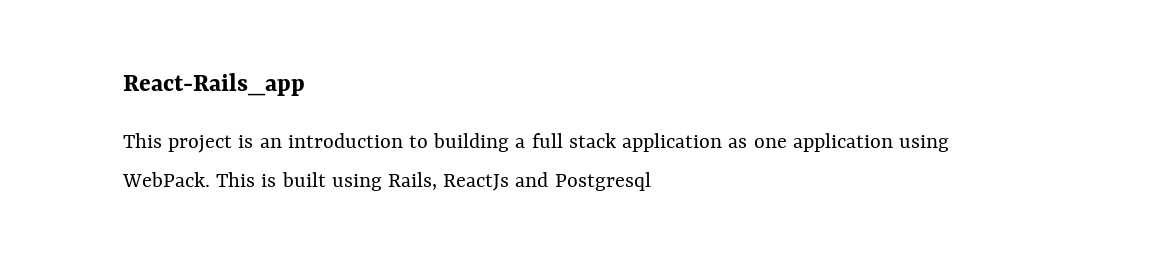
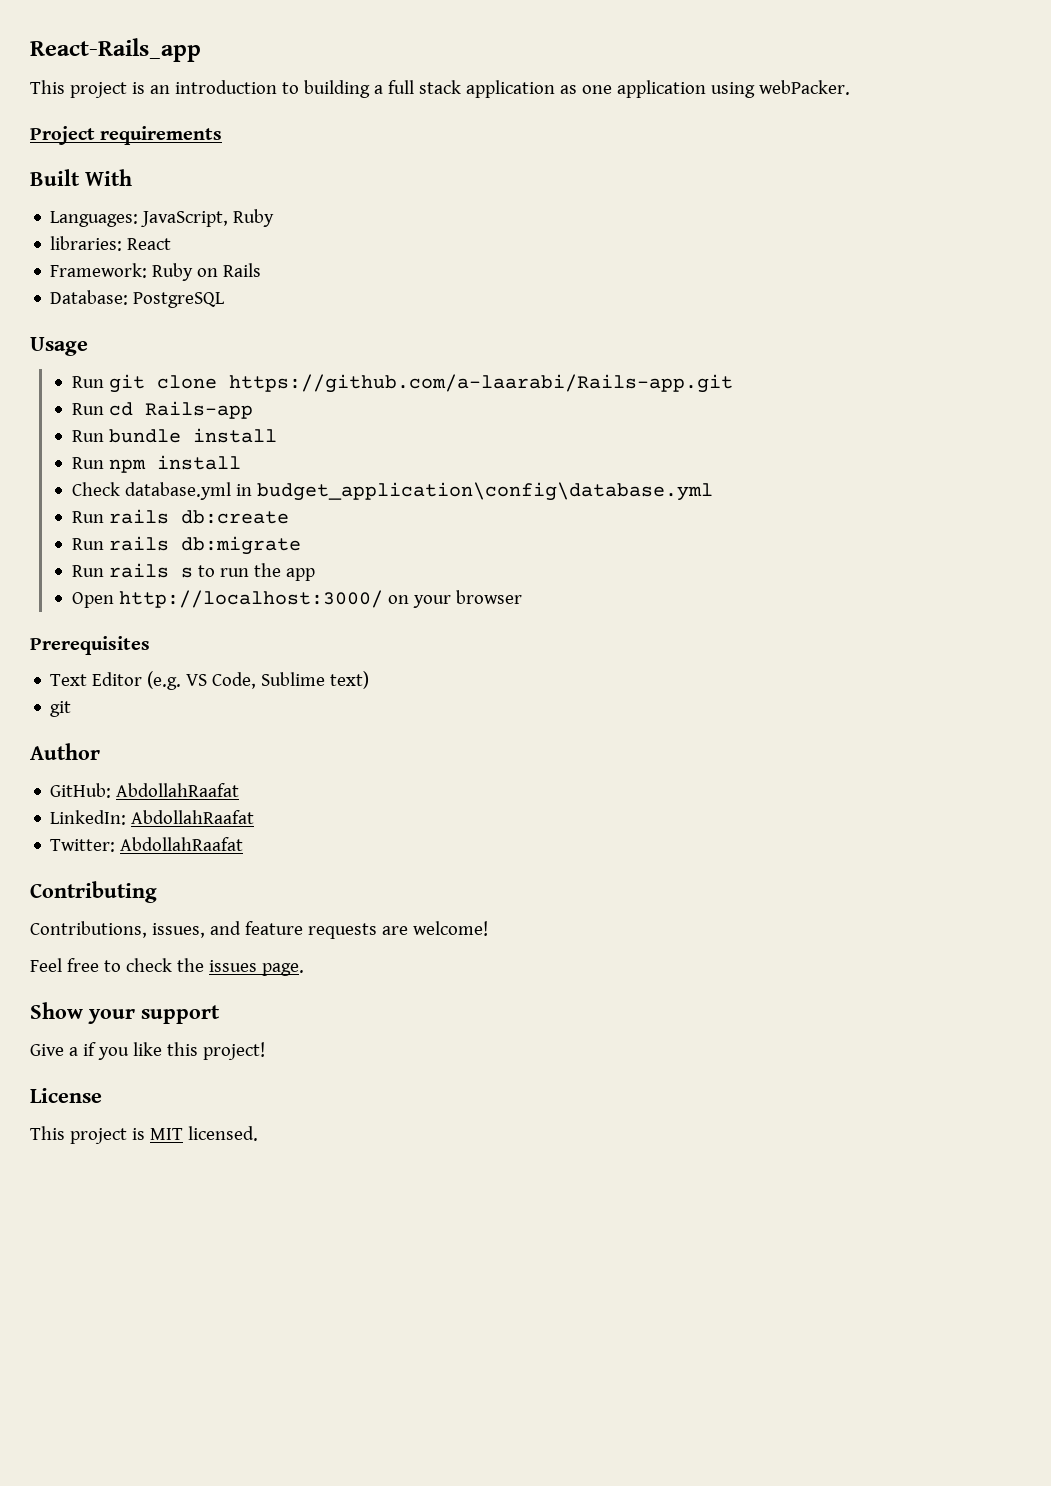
[122,172,651,191] WebPack. This is built using Rails, ReactJs and Postgresql -> [758,80,850,95] [30,126,223,145] [30,169,132,186] [50,209,275,227] [50,236,172,251] [50,263,262,281] [50,290,225,308] [30,337,88,356] [72,374,734,393] [72,401,254,419] [72,428,278,443] [72,455,242,473] [72,482,714,501] [72,509,290,524] [72,536,302,555] [72,563,316,581] [72,590,523,608] [30,636,150,655] [50,671,370,690] [50,701,72,717] [30,743,100,760] [50,783,240,798] [50,810,255,825] [50,837,244,852] [30,881,157,903] [30,921,488,939] [30,958,304,976] [30,1002,220,1024] [30,1042,265,1060] [30,1088,102,1103] [30,1126,258,1144] webPacker. // Project requirements // Built With // Languages: JavaScript, Ruby // libraries: React // Framework: Ruby on Rails // Database: PostgreSQL // Usage // Run git clone https://github.com/a-laarabi/Rails-app.git // Run cd Rails-app // Run bundle install // Run npm install // Check database.yml in budget_application\config\database.yml // Run rails db:create // Run rails db:migrate // Run rails s to run the app // Open http://localhost:3000/ on your browser // Prerequisites // Text Editor (e.g. VS Code, Sublime text) // git // Author // GitHub: AbdollahRaafat // LinkedIn: AbdollahRaafat // Twitter: AbdollahRaafat // Contributing // Contributions, issues, and feature requests are welcome! // Feel free to check the issues page. // Show your support // Give a if you like this project! // License // This project is MIT licensed.

